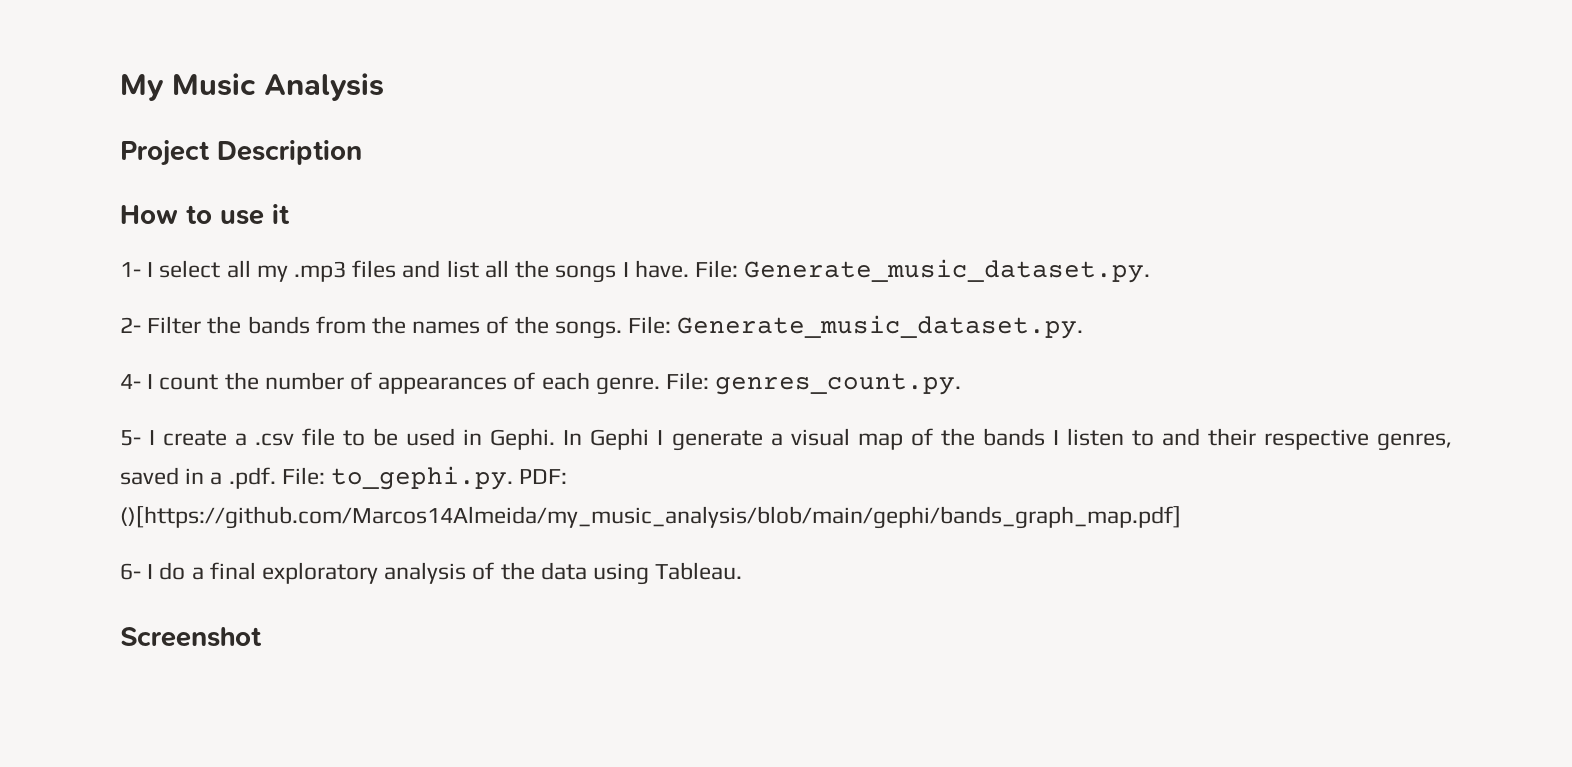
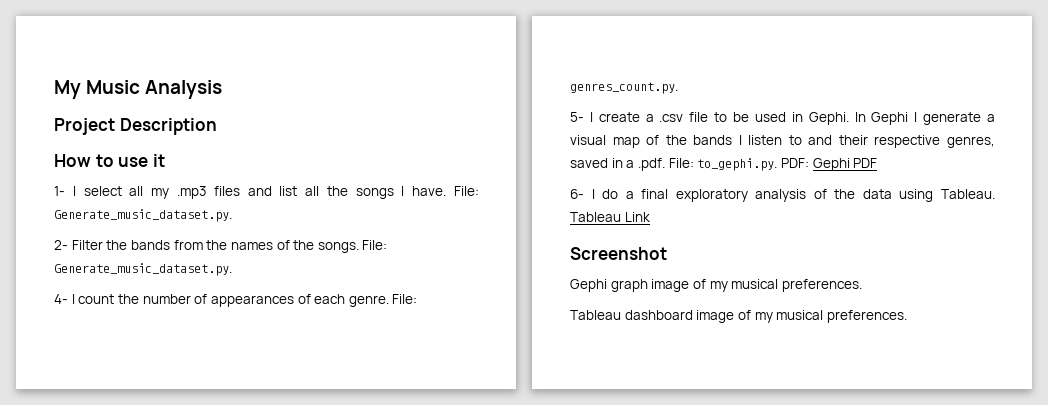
[120,506,1181,529] ()[https://github.com/Marcos14Almeida/my_music_analysis/blob/main/gephi/bands_graph_map.pdf] -> [812,158,878,171] Gephi PDF
(743, 571) none -> [570,212,650,222] Tableau Link
(262, 637) none -> [570,279,862,292] [570,310,907,323] // Gephi graph image of my musical preferences. // Tableau dashboard image of my musical preferences.

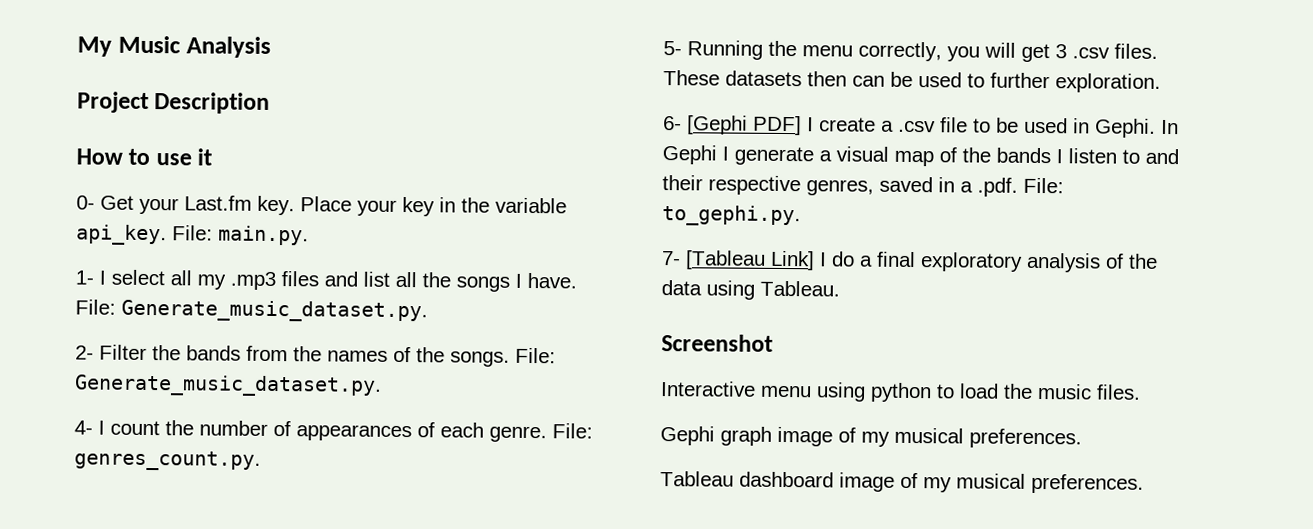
(165, 160) none -> [76,195,567,217] [76,224,309,246] // 0- Get your Last.fm key. Place your key in the variable api_key. File: main.py.
(584, 117) none -> [687,40,1158,63] [663,70,1161,93] [663,115,802,136] Running the menu correctly, you will get 3 .csv files. These datasets then can be used to further exploration. // 6- [Gephi PDF]
[780,158,878,171] [570,189,584,199] PDF: Gephi PDF // 6- -> [661,250,815,271] // 7- [Tableau Link]
[570,212,650,222] Tableau Link -> (840, 288) none
(667, 253) none -> [660,381,1141,403] // Interactive menu using python to load the music files.

